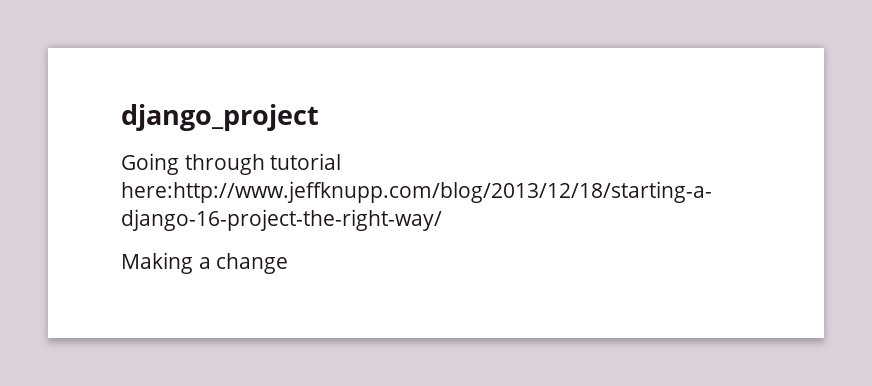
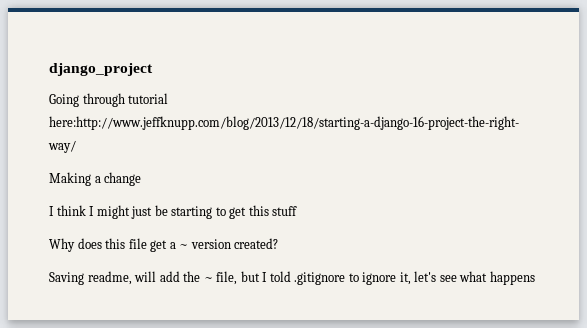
(289, 263) none -> [49,205,298,219] [49,238,279,252] [49,271,535,285] // I think I might just be starting to get this stuff // Why does this file get a ~ version created? // Saving readme, will add the ~ file, but I told .gitignore to ignore it, let's see what happens

